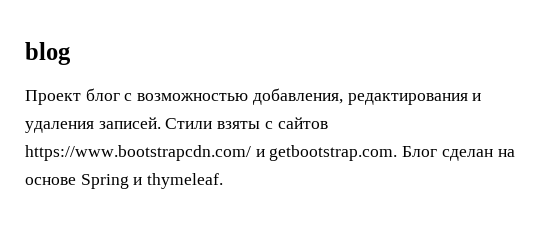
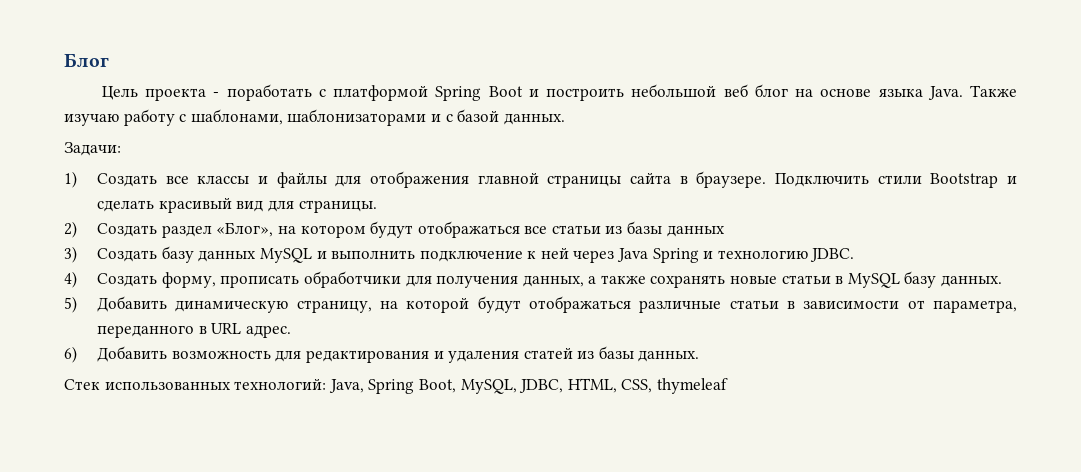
[25,42,71,65] [25,88,482,105] [25,117,328,133] [25,145,515,161] [25,173,224,189] blog // Проект блог с возможностью добавления, редактирования и удаления записей. Стили взяты с сайтов https://www.bootstrapcdn.com/ и getbootstrap.com. Блог сделан на основе Spring и thymeleaf. -> [64,53,109,67] [101,84,1017,101] [64,109,565,126] [64,142,121,156] [64,171,1017,188] [97,197,377,213] [64,221,725,238] [64,246,855,263] [64,271,1003,288] [64,296,1017,313] [97,323,291,338] [64,346,700,363] [64,378,728,394] Блог // Цель проекта - поработать с платформой Spring Boot и построить небольшой веб блог на основе языка Java. Также изучаю работу с шаблонами, шаблонизаторами и с базой данных. // Задачи: // 1) Создать все классы и файлы для отображения главной страницы сайта в браузере. Подключить стили Bootstrap и сделать красивый вид для страницы. // 2) Создать раздел «Блог», на котором будут отображаться все статьи из базы данных // 3) Создать базу данных MySQL и выполнить подключение к ней через Java Spring и технологию JDBC. // 4) Создать форму, прописать обработчики для получения данных, а также сохранять новые статьи в MySQL базу данных. // 5) Добавить динамическую страницу, на которой будут отображаться различные статьи в зависимости от параметра, переданного в URL адрес. // 6) Добавить возможность для редактирования и удаления статей из базы данных. // Стек использованных технологий: Java, Spring Boot, MySQL, JDBC, HTML, CSS, thymeleaf

